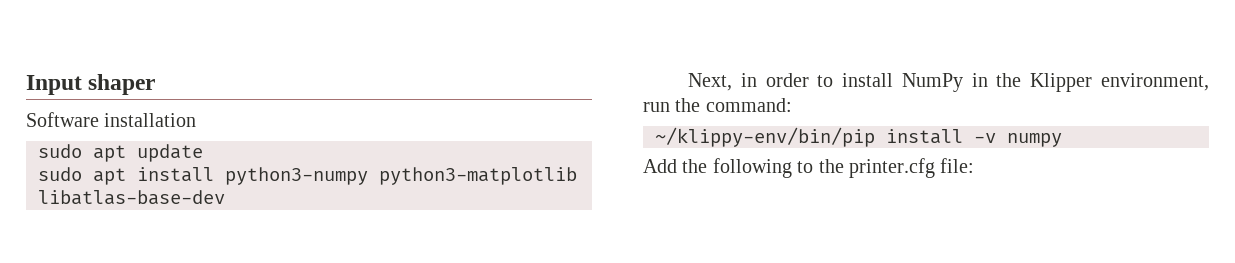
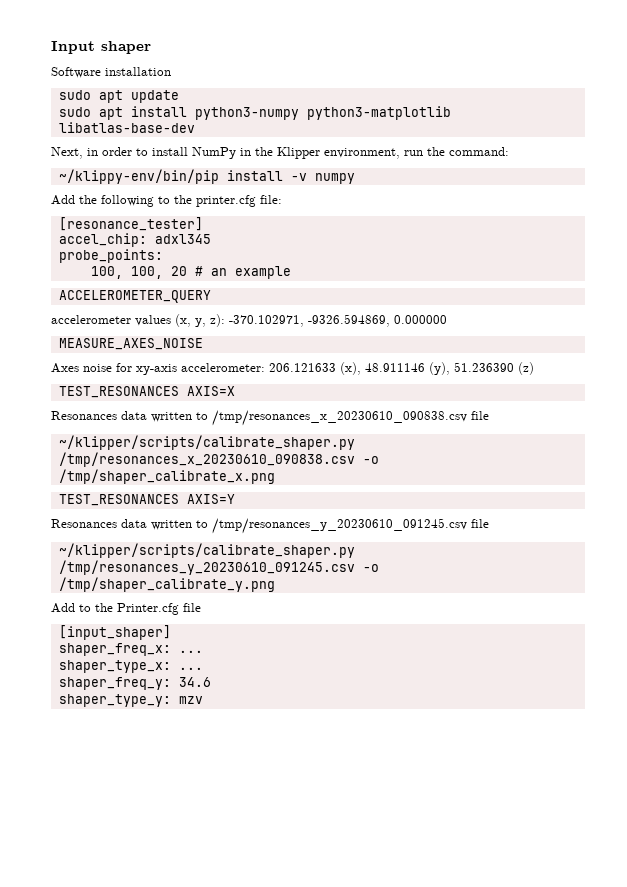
(975, 165) none -> [58,217,203,231] [58,233,211,247] [58,249,163,263] [90,266,291,279] [58,290,211,303] [51,314,447,327] [58,338,203,350] [51,362,534,375] [58,386,235,398] [51,410,489,426] [58,435,355,450] [58,452,379,467] [58,469,275,484] [58,494,235,506] [51,518,489,534] [58,543,355,558] [58,560,379,575] [58,577,275,592] [51,603,201,615] [58,625,171,640] [58,643,203,656] [58,660,203,673] [58,677,211,690] [58,694,203,707] // [resonance_tester] // accel_chip: adxl345 // probe_points: // 100, 100, 20 # an example // ACCELEROMETER_QUERY // accelerometer values (x, y, z): -370.102971, -9326.594869, 0.000000 // MEASURE_AXES_NOISE // Axes noise for xy-axis accelerometer: 206.121633 (x), 48.911146 (y), 51.236390 (z) // TEST_RESONANCES AXIS=X // Resonances data written to /tmp/resonances_x_20230610_090838.csv file // ~/klipper/scripts/calibrate_shaper.py /tmp/resonances_x_20230610_090838.csv -o /tmp/shaper_calibrate_x.png // TEST_RESONANCES AXIS=Y // Resonances data written to /tmp/resonances_y_20230610_091245.csv file // ~/klipper/scripts/calibrate_shaper.py /tmp/resonances_y_20230610_091245.csv -o /tmp/shaper_calibrate_y.png // Add to the Printer.cfg file // [input_shaper] // shaper_freq_x: ... // shaper_type_x: ... // shaper_freq_y: 34.6 // shaper_type_y: mzv

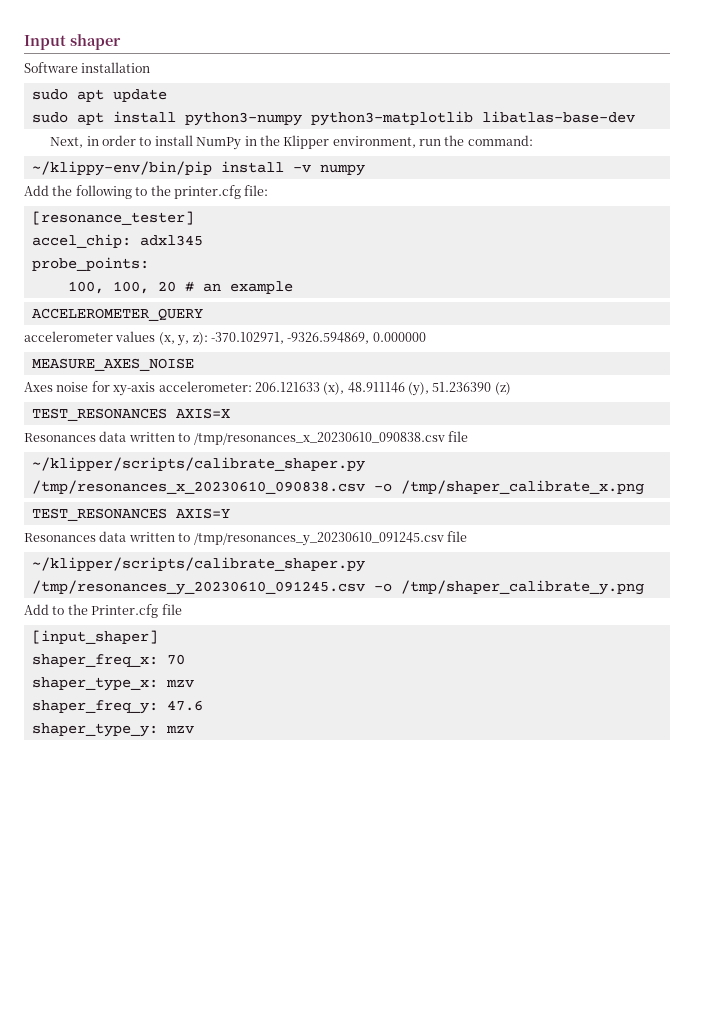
[178,650,203,653] ... -> [166,654,185,665] 70
[178,667,203,670] ... -> [165,679,194,688] mzv
[178,677,211,687] 34.6 -> [166,700,203,711] 47.6

